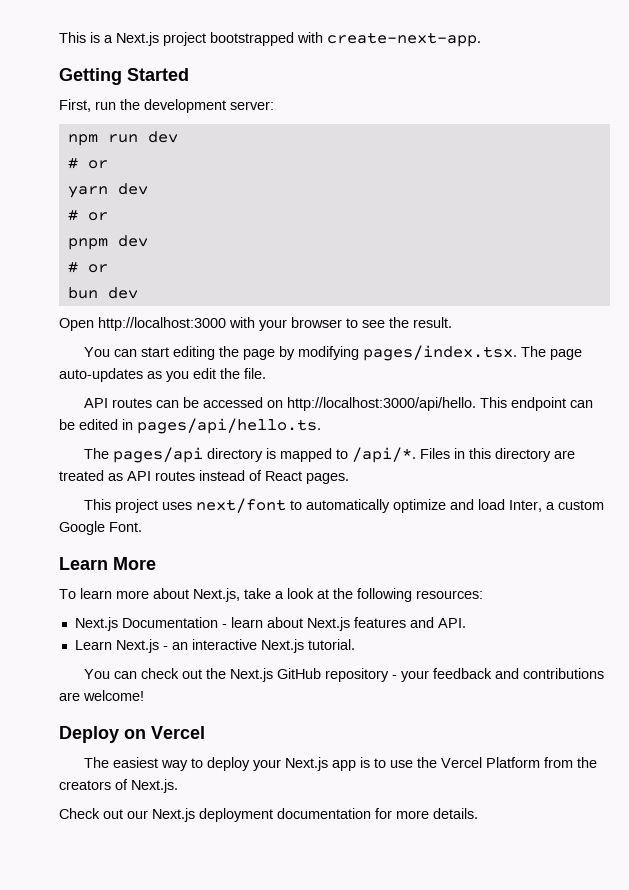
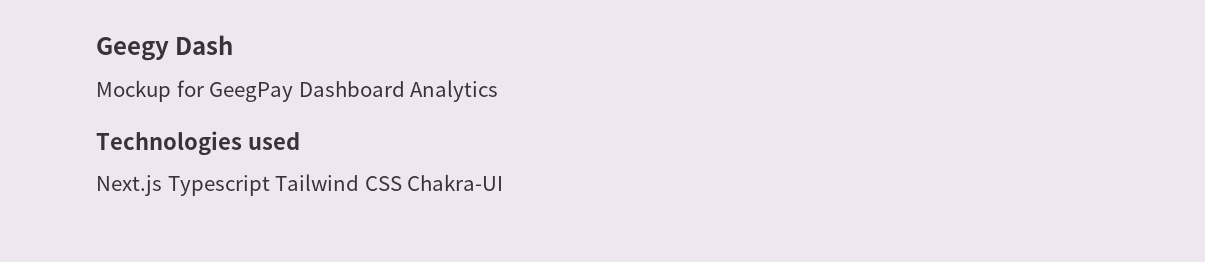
[59,32,481,47] [59,68,189,85] [59,99,274,113] [67,131,178,146] [67,157,108,169] [67,183,148,198] [67,209,108,221] [67,235,148,250] [67,261,108,273] [67,287,138,299] [59,317,452,331] [84,345,583,361] [59,368,266,382] [84,397,594,411] [59,418,321,434] [84,447,576,463] [59,470,349,484] [84,498,605,513] [59,521,142,535] [59,557,156,570] [59,588,483,602] [74,617,466,631] [74,639,355,653] [84,668,605,682] [59,690,144,701] [59,726,205,743] [84,757,598,771] [59,779,178,793] [59,808,478,822] This is a Next.js project bootstrapped with create-next-app. // Getting Started // First, run the development server: // npm run dev // # or // yarn dev // # or // pnpm dev // # or // bun dev // Open http://localhost:3000 with your browser to see the result. // You can start editing the page by modifying pages/index.tsx. The page auto-updates as you edit the file. // API routes can be accessed on http://localhost:3000/api/hello. This endpoint can be edited in pages/api/hello.ts. // The pages/api directory is mapped to /api/*. Files in this directory are treated as API routes instead of React pages. // This project uses next/font to automatically optimize and load Inter, a custom Google Font. // Learn More // To learn more about Next.js, take a look at the following resources: // Next.js Documentation - learn about Next.js features and API. // Learn Next.js - an interactive Next.js tutorial. // You can check out the Next.js GitHub repository - your feedback and contributions are welcome! // Deploy on Vercel // The easiest way to deploy your Next.js app is to use the Vercel Platform from the creators of Next.js. // Check out our Next.js deployment documentation for more details. -> [96,35,234,61] [96,80,499,102] [96,131,300,156] [96,174,504,196] Geegy Dash // Mockup for GeegPay Dashboard Analytics // Technologies used // Next.js Typescript Tailwind CSS Chakra-UI

